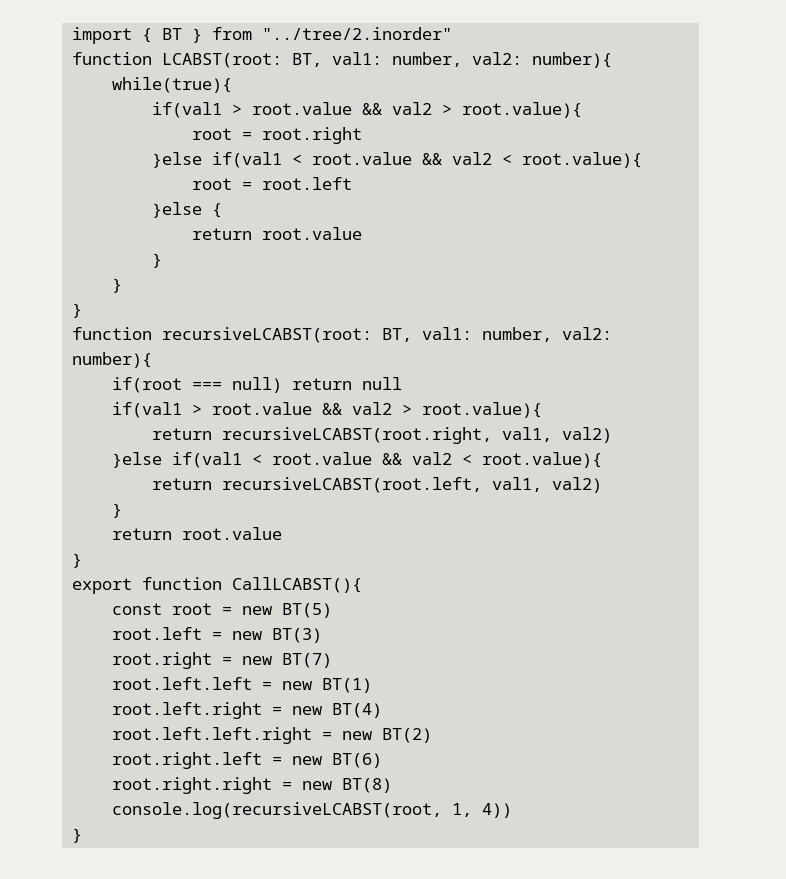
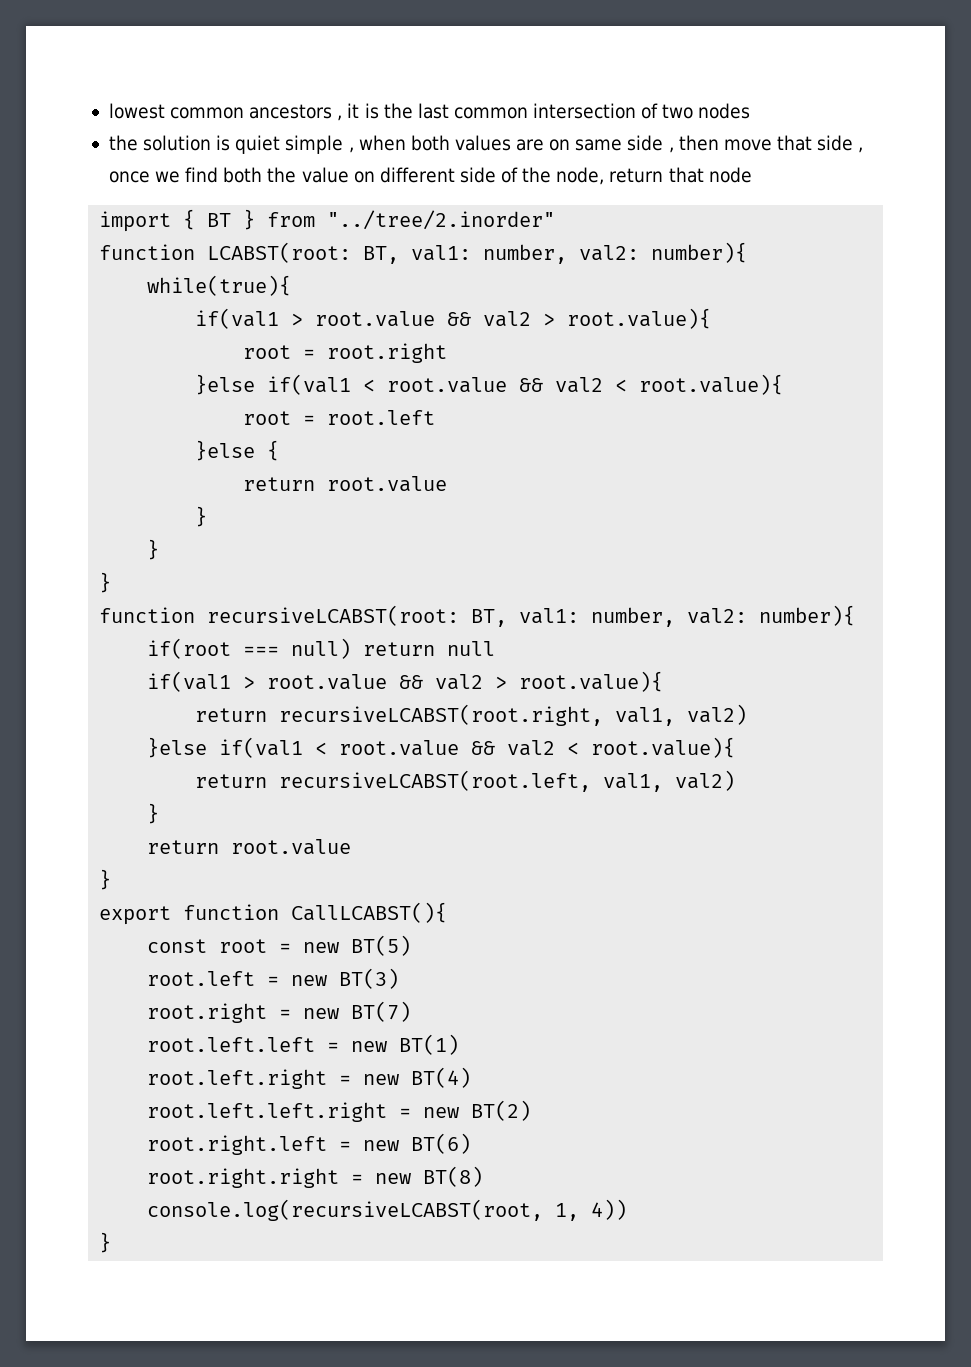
(72, 35) none -> [108,103,751,121] [108,135,864,154] [108,167,752,185] lowest common ancestors , it is the last common intersection of two nodes // the solution is quiet simple , when both values are on same side , then move that side , once we find both the value on different side of the node, return that node //

